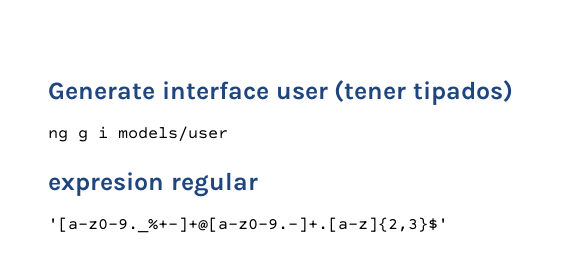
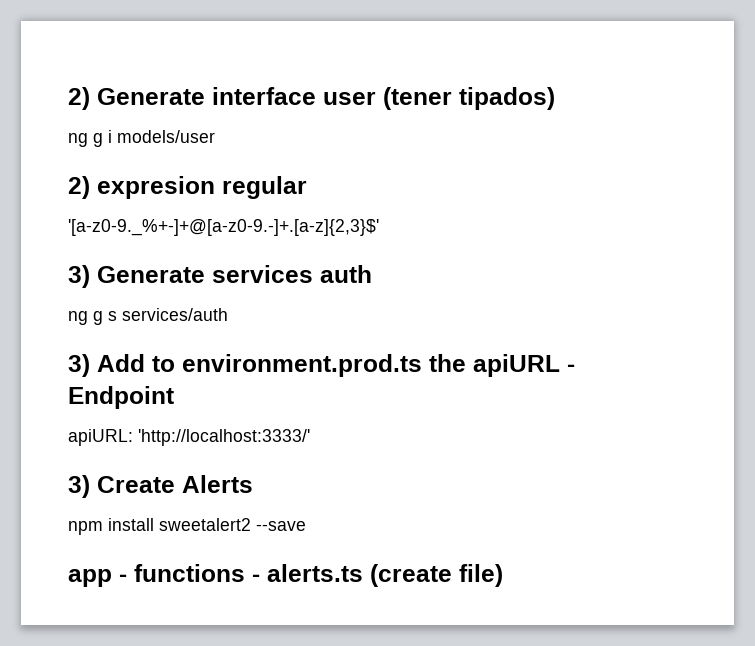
(48, 91) none -> [68,87,90,110] 2)
(228, 133) none -> [68,176,90,199] 2)
(448, 225) none -> [68,265,372,288] [68,308,228,325] [68,354,575,377] [68,386,174,409] [68,429,310,446] [68,475,253,498] [68,518,306,535] [68,564,503,587] // 3) Generate services auth // ng g s services/auth // 3) Add to environment.prod.ts the apiURL - Endpoint // apiURL: 'http://localhost:3333/' // 3) Create Alerts // npm install sweetalert2 --save // app - functions - alerts.ts (create file)

